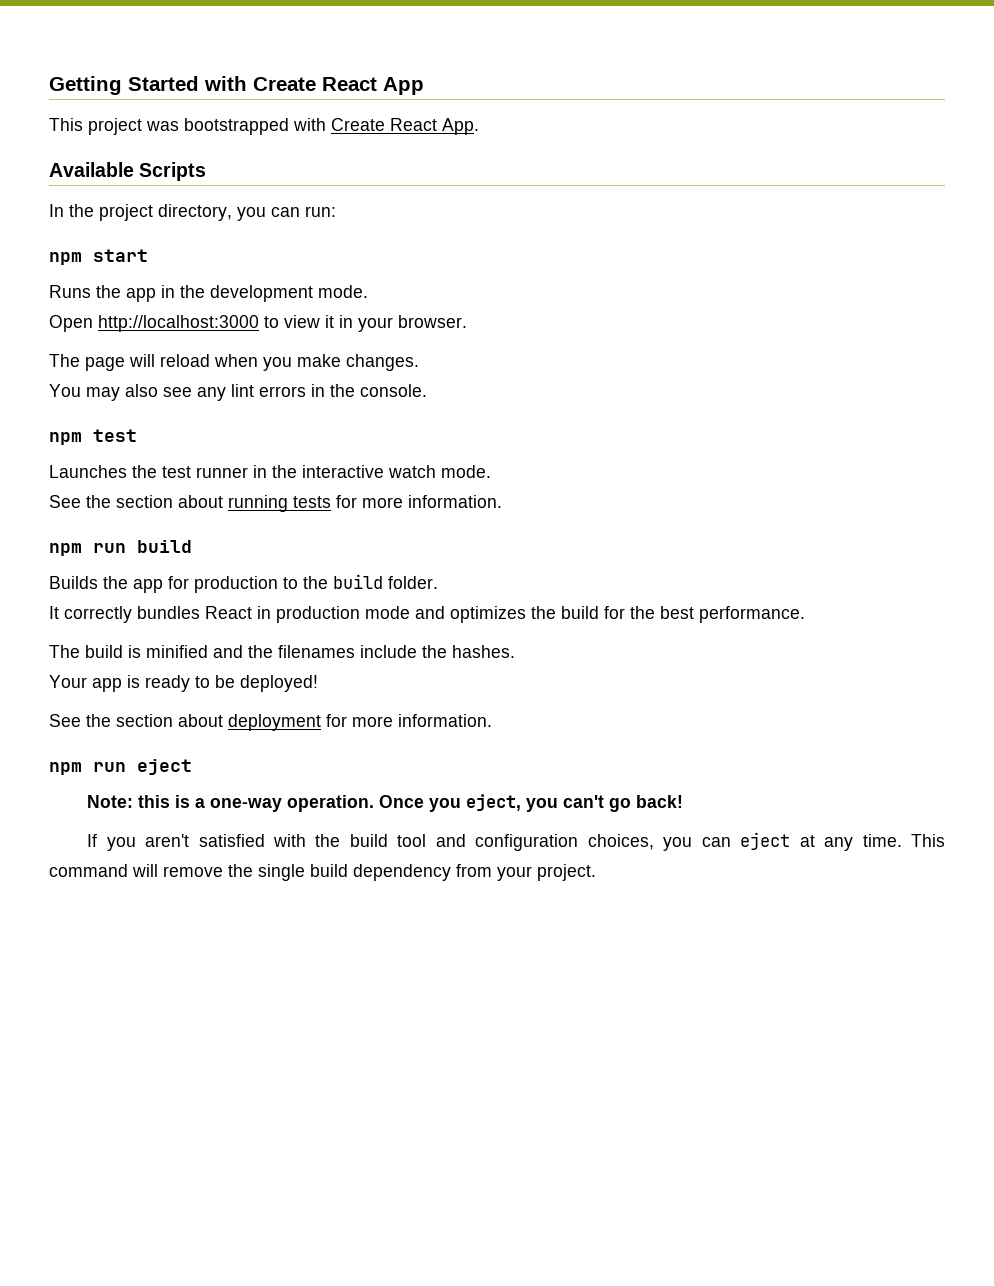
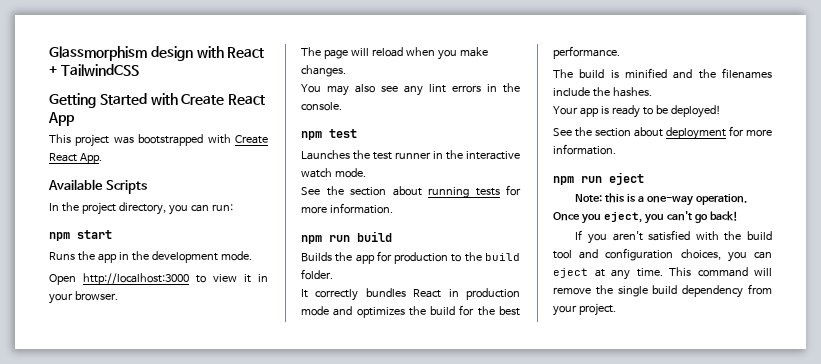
(49, 85) none -> [49,46,265,61] [49,64,139,76] Glassmorphism design with React + TailwindCSS //

